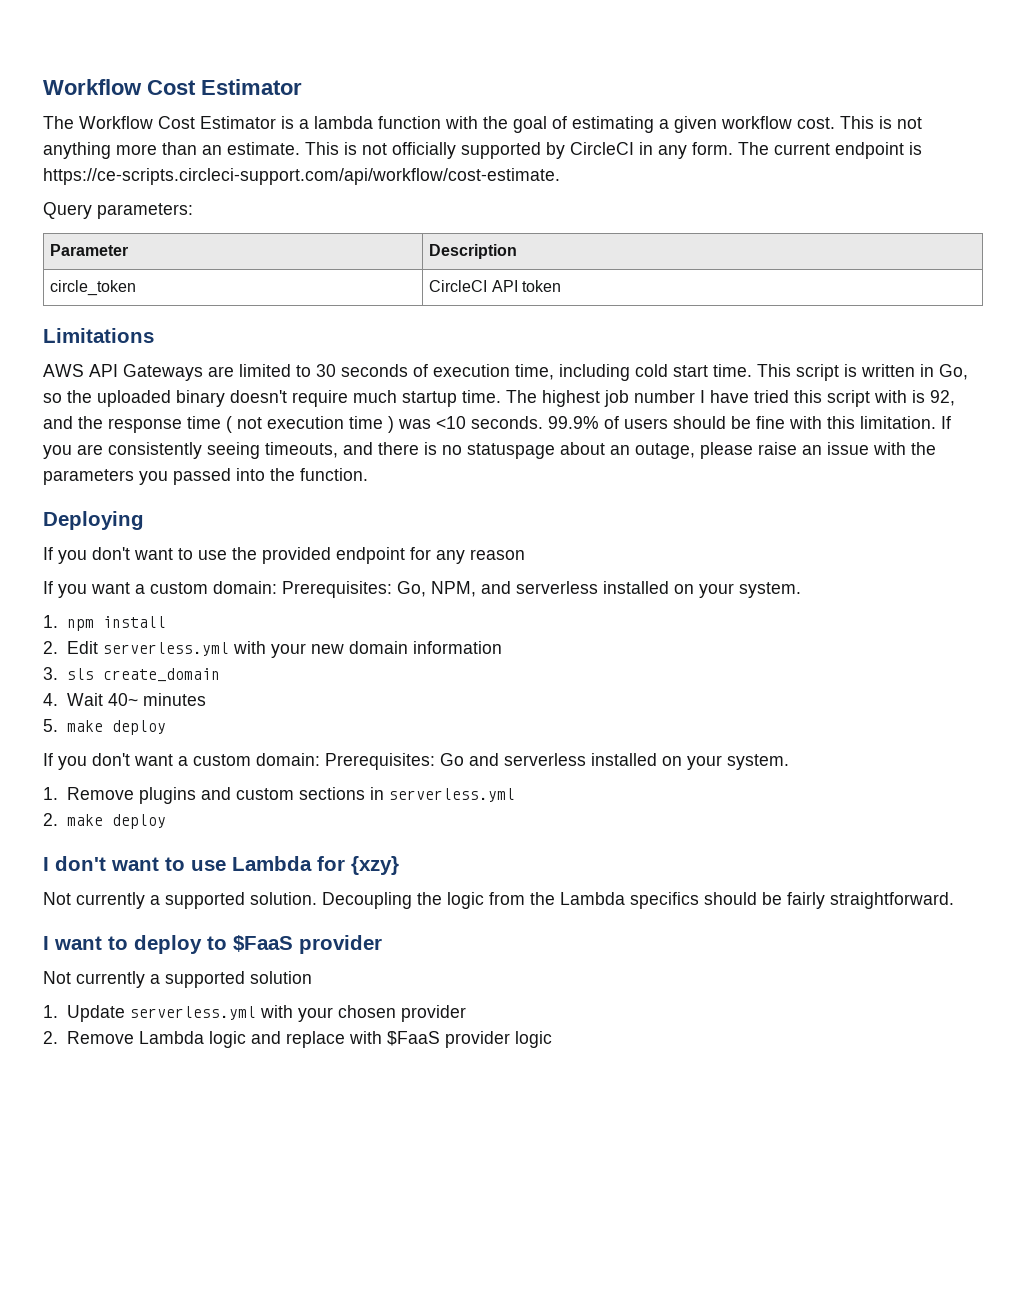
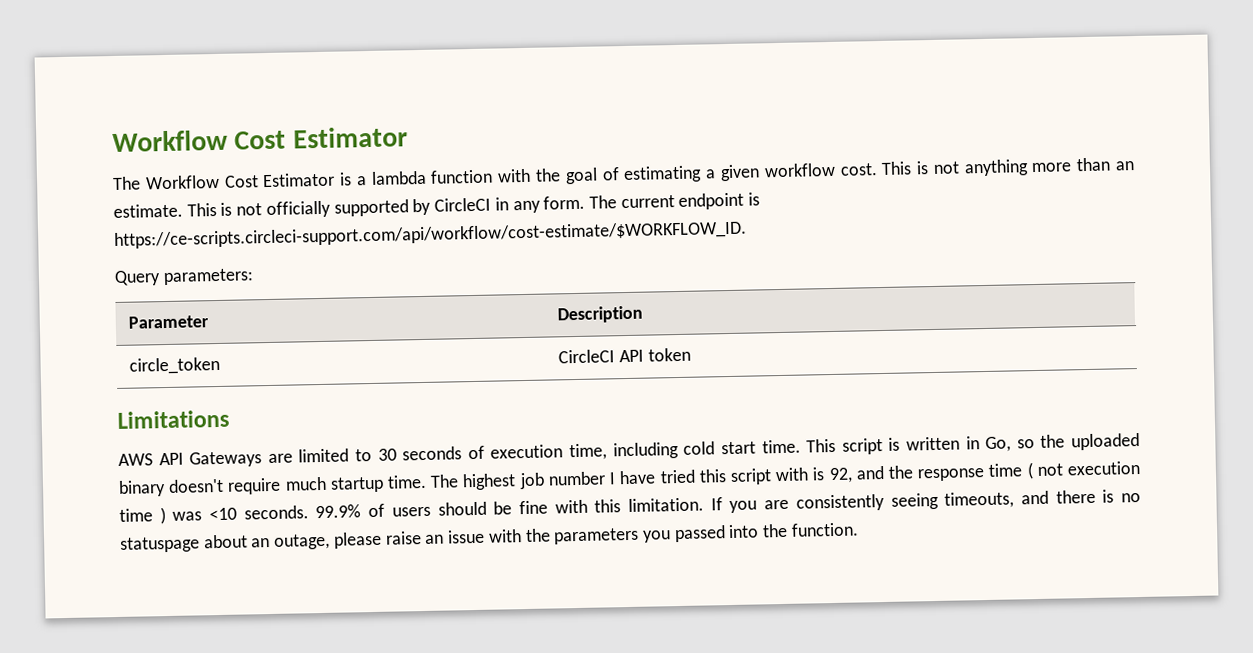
[43,168,560,185] https://ce-scripts.circleci-support.com/api/workflow/cost-estimate. -> [114,220,747,249] https://ce-scripts.circleci-support.com/api/workflow/cost-estimate/$WORKFLOW_ID.
[43,511,144,530] [43,547,525,564] [43,581,801,598] [43,615,166,631] [43,641,502,658] [43,667,220,682] [43,693,206,706] [43,719,166,735] [43,753,789,770] [43,787,515,804] [43,813,166,829] [43,856,399,875] [43,892,954,909] [43,935,382,954] [43,971,312,988] [43,1005,466,1022] [43,1031,552,1048] // Deploying // If you don't want to use the provided endpoint for any reason // If you want a custom domain: Prerequisites: Go, NPM, and serverless installed on your system. // 1. npm install // 2. Edit serverless.yml with your new domain information // 3. sls create_domain // 4. Wait 40~ minutes // 5. make deploy // If you don't want a custom domain: Prerequisites: Go and serverless installed on your system. // 1. Remove plugins and custom sections in serverless.yml // 2. make deploy // I don't want to use Lambda for {xzy} // Not currently a supported solution. Decoupling the logic from the Lambda specifics should be fairly straightforward. // I want to deploy to $FaaS provider // Not currently a supported solution // 1. Update serverless.yml with your chosen provider // 2. Remove Lambda logic and replace with $FaaS provider logic -> (859, 529) none

